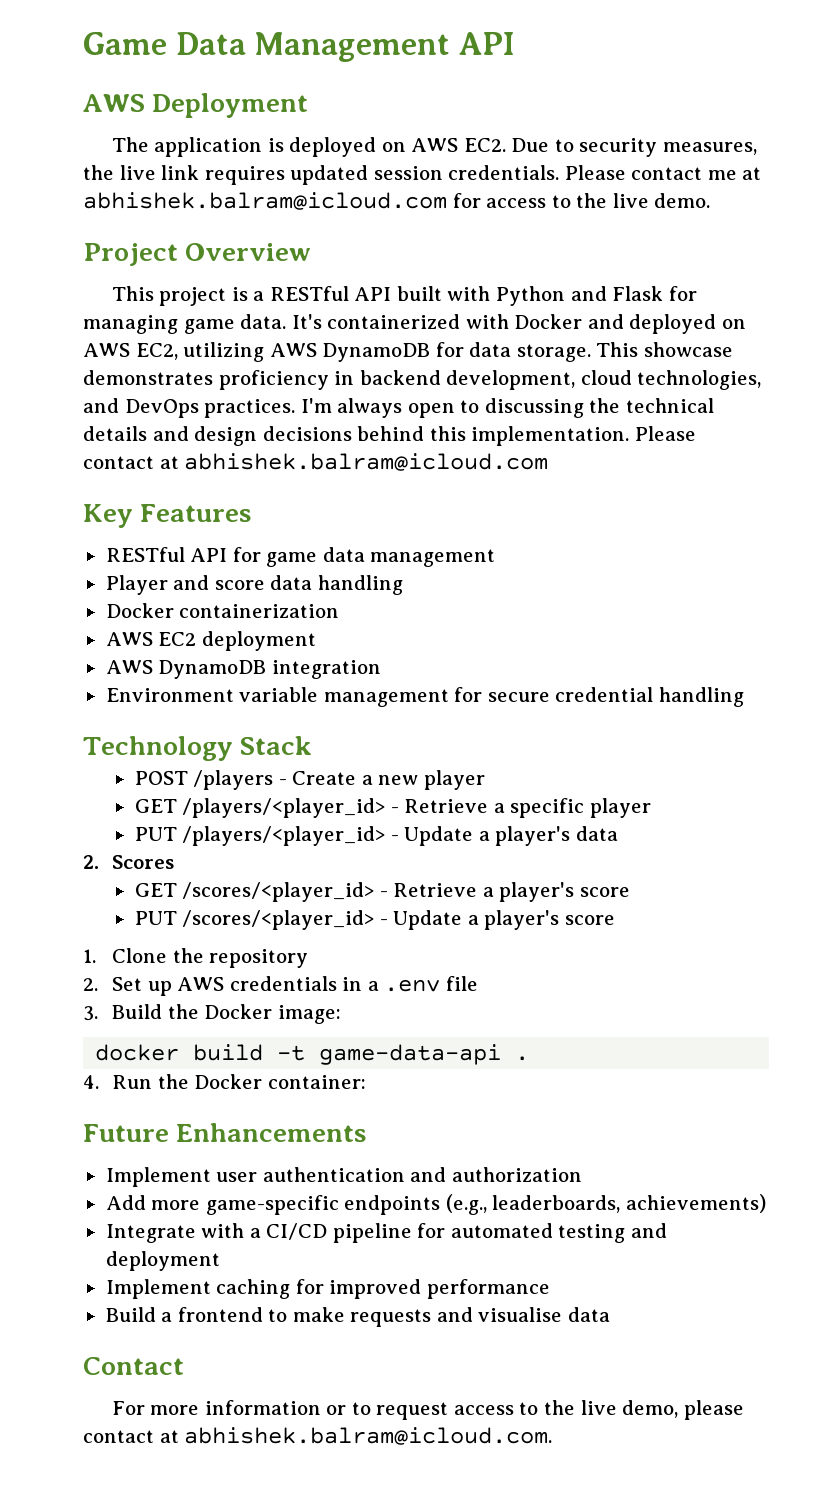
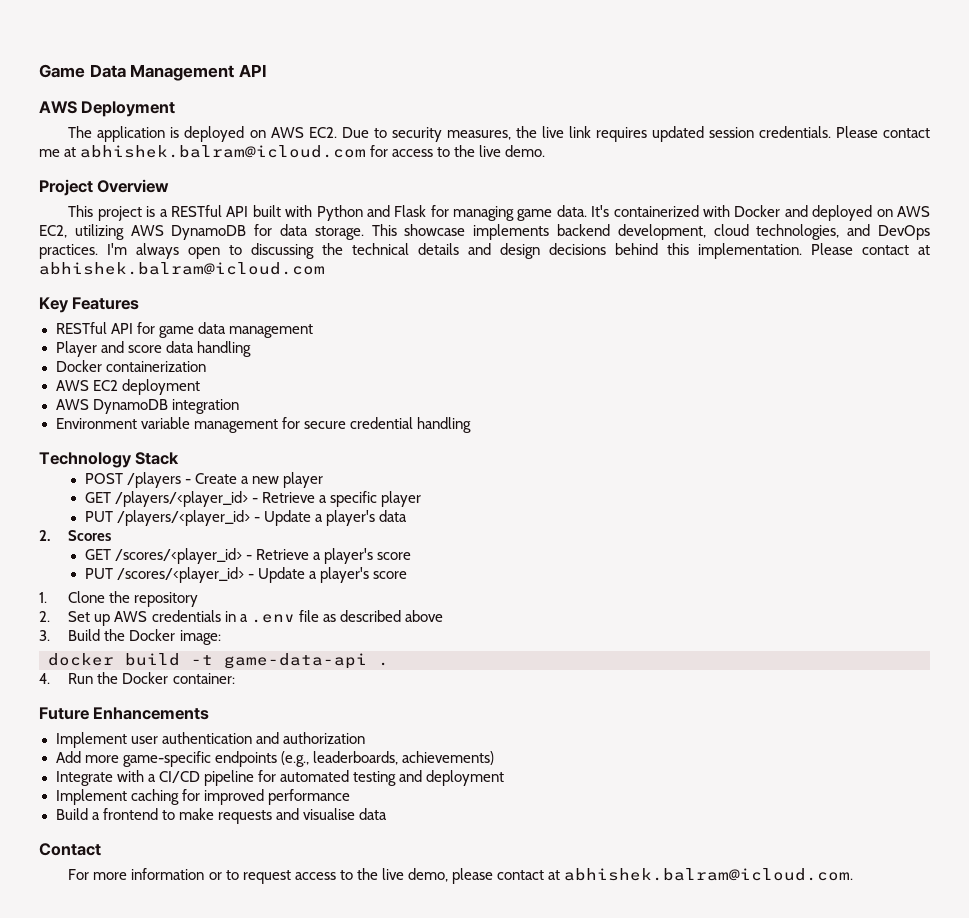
[83,370,355,390] demonstrates proficiency in -> [473,224,550,240] implements
(478, 983) none -> [322,610,443,622] as described above

